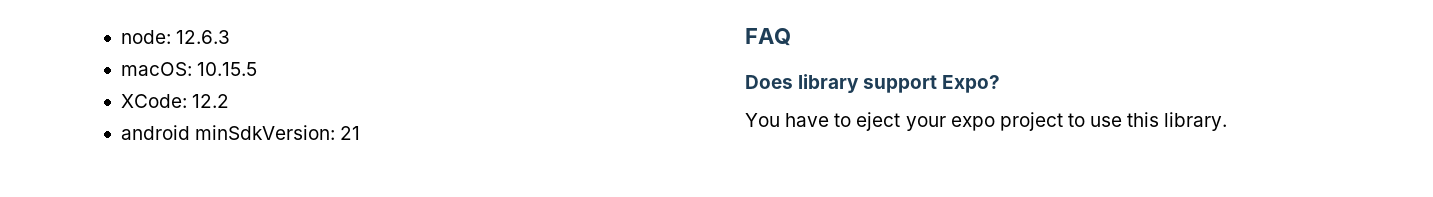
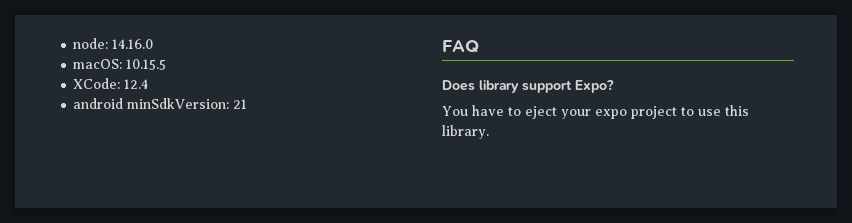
[176,30,231,44] 12.6.3 -> [112,39,154,49] 14.16.0
[192,94,230,108] 12.2 -> [124,79,149,89] 12.4

